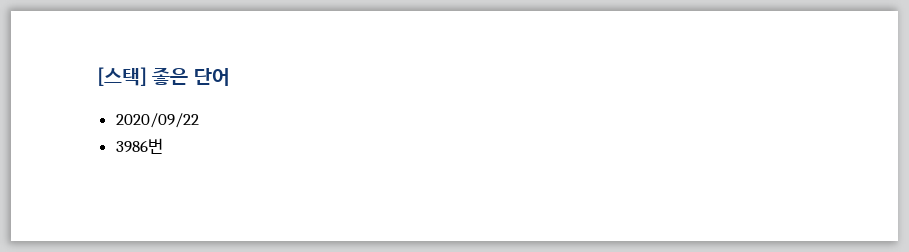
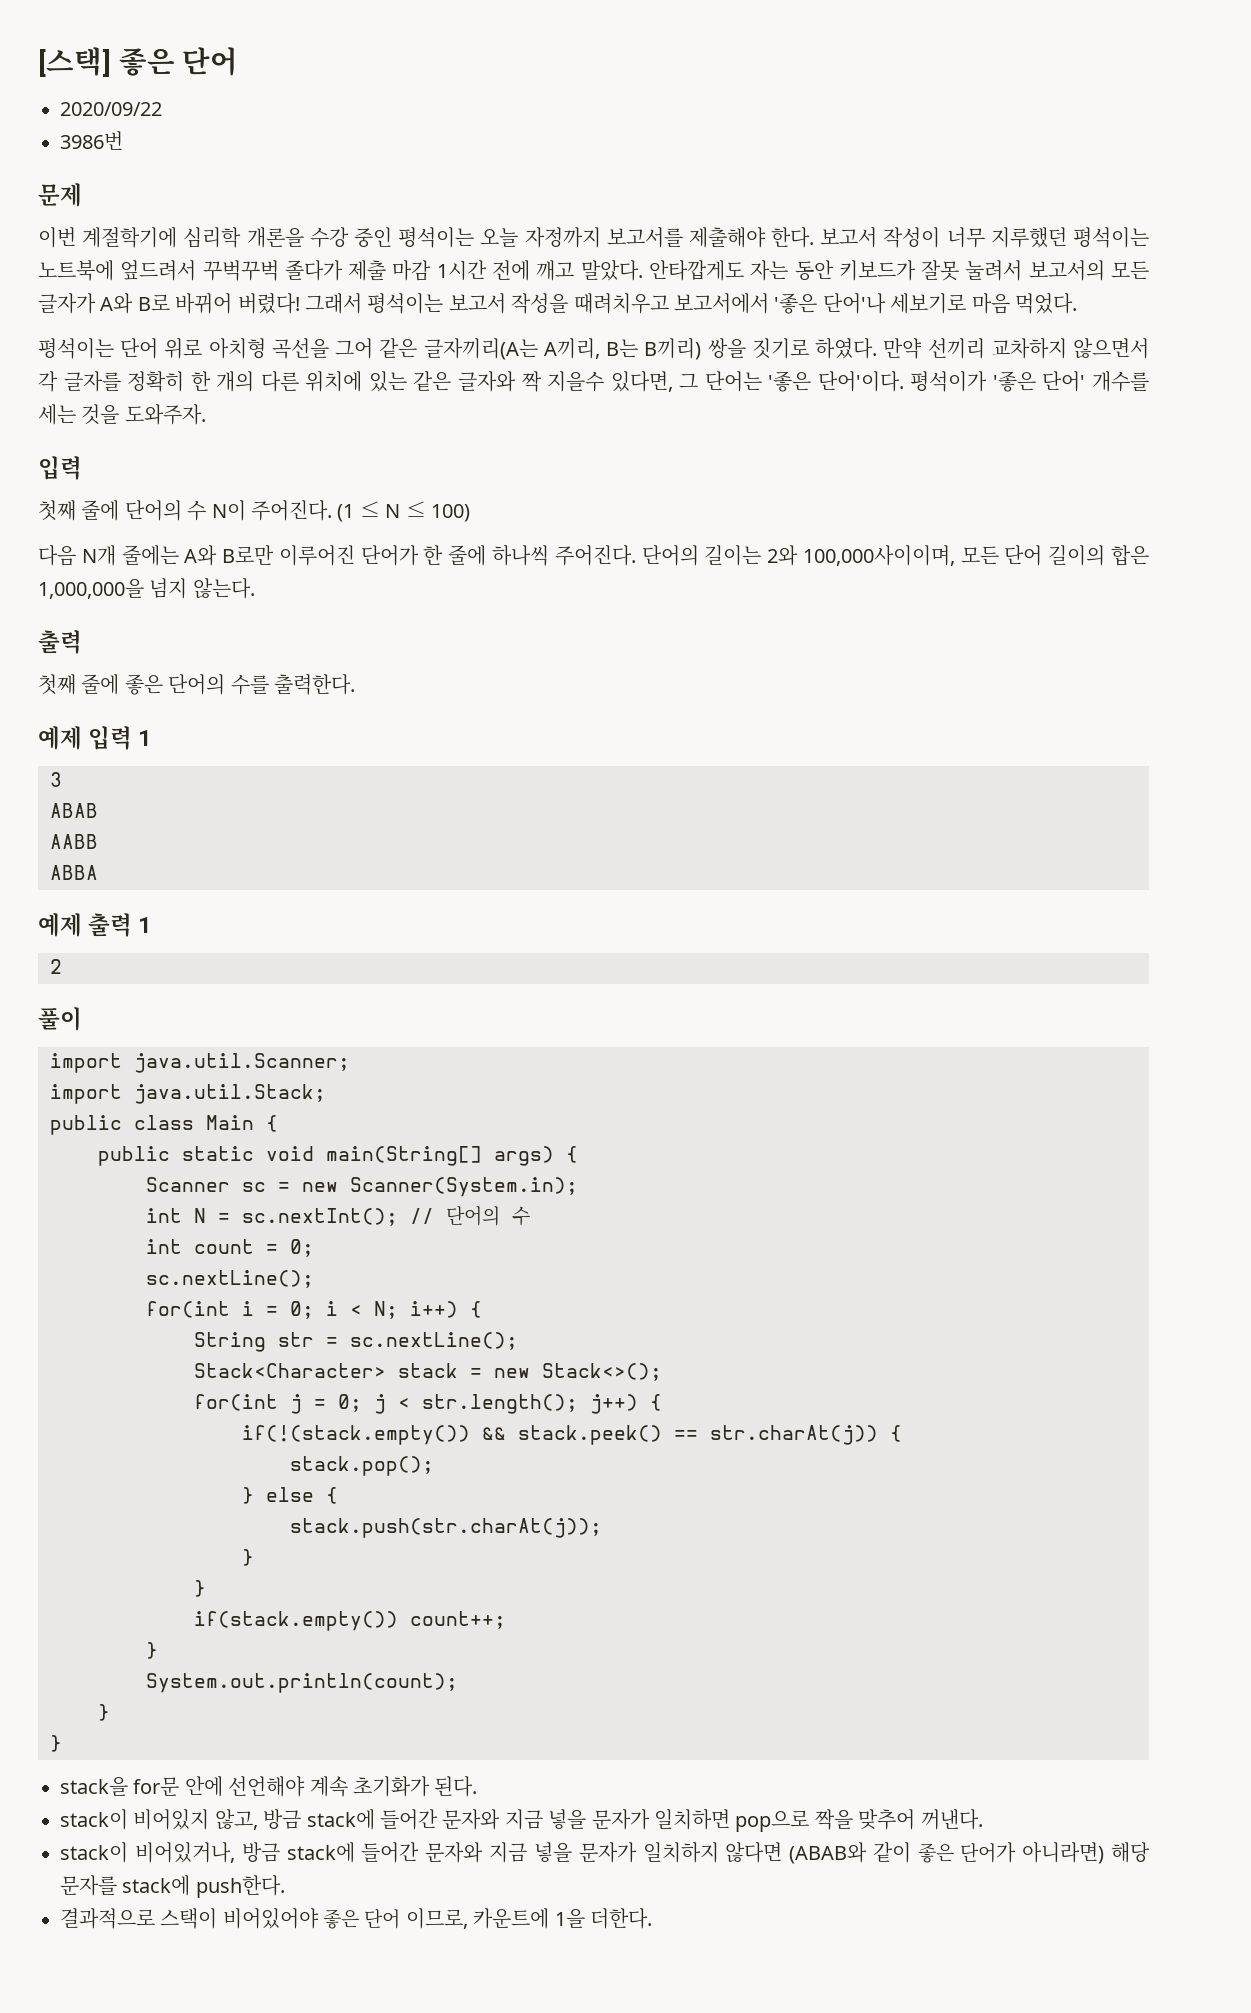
(163, 146) none -> [38,183,82,207] [38,227,1149,248] [38,260,1149,281] [38,293,1077,314] [38,338,1150,360] [38,371,1149,392] [38,404,206,425] [38,456,82,480] [38,500,470,522] [38,545,1150,566] [38,578,255,599] [38,630,82,654] [38,674,355,695] [38,726,152,750] [50,772,62,787] [50,803,98,818] [50,834,98,849] [50,865,98,880] [38,913,152,937] [50,959,62,974] [38,1007,82,1031] [50,1053,350,1073] [50,1084,326,1104] [50,1115,278,1135] [98,1146,578,1166] [146,1177,578,1197] [146,1206,530,1226] [146,1239,314,1257] [146,1270,314,1288] [146,1301,482,1319] [194,1332,518,1352] [194,1363,662,1381] [194,1394,662,1414] [242,1425,902,1445] [290,1456,434,1476] [242,1487,338,1504] [290,1518,602,1538] [242,1549,254,1566] [194,1580,206,1597] [194,1611,506,1631] [146,1642,158,1659] [146,1673,458,1693] [98,1704,110,1721] [50,1735,62,1752] [60,1776,478,1797] [60,1809,983,1832] [60,1842,1150,1864] [60,1875,285,1898] [60,1908,652,1929] // 문제 // 이번 계절학기에 심리학 개론을 수강 중인 평석이는 오늘 자정까지 보고서를 제출해야 한다. 보고서 작성이 너무 지루했던 평석이는 노트북에 엎드려서 꾸벅꾸벅 졸다가 제출 마감 1시간 전에 깨고 말았다. 안타깝게도 자는 동안 키보드가 잘못 눌려서 보고서의 모든 글자가 A와 B로 바뀌어 버렸다! 그래서 평석이는 보고서 작성을 때려치우고 보고서에서 '좋은 단어'나 세보기로 마음 먹었다. // 평석이는 단어 위로 아치형 곡선을 그어 같은 글자끼리(A는 A끼리, B는 B끼리) 쌍을 짓기로 하였다. 만약 선끼리 교차하지 않으면서 각 글자를 정확히 한 개의 다른 위치에 있는 같은 글자와 짝 지을수 있다면, 그 단어는 '좋은 단어'이다. 평석이가 '좋은 단어' 개수를 세는 것을 도와주자. // 입력 // 첫째 줄에 단어의 수 N이 주어진다. (1 ≤ N ≤ 100) // 다음 N개 줄에는 A와 B로만 이루어진 단어가 한 줄에 하나씩 주어진다. 단어의 길이는 2와 100,000사이이며, 모든 단어 길이의 합은 1,000,000을 넘지 않는다. // 출력 // 첫째 줄에 좋은 단어의 수를 출력한다. // 예제 입력 1 // 3 // ABAB // AABB // ABBA // 예제 출력 1 // 2 // 풀이 // import java.util.Scanner; // import java.util.Stack; // public class Main { // public static void main(String[] args) { // Scanner sc = new Scanner(System.in); // int N = sc.nextInt(); // 단어의 수 // int count = 0; // sc.nextLine(); // for(int i = 0; i < N; i++) { // String str = sc.nextLine(); // Stack<Character> stack = new Stack<>(); // for(int j = 0; j < str.length(); j++) { // if(!(stack.empty()) && stack.peek() == str.charAt(j)) { // stack.pop(); // } else { // stack.push(str.charAt(j)); // } // } // if(stack.empty()) count++; // } // System.out.println(count); // } // } // stack을 for문 안에 선언해야 계속 초기화가 된다. // stack이 비어있지 않고, 방금 stack에 들어간 문자와 지금 넣을 문자가 일치하면 pop으로 짝을 맞추어 꺼낸다. // stack이 비어있거나, 방금 stack에 들어간 문자와 지금 넣을 문자가 일치하지 않다면 (ABAB와 같이 좋은 단어가 아니라면) 해당 문자를 stack에 push한다. // 결과적으로 스택이 비어있어야 좋은 단어 이므로, 카운트에 1을 더한다.

